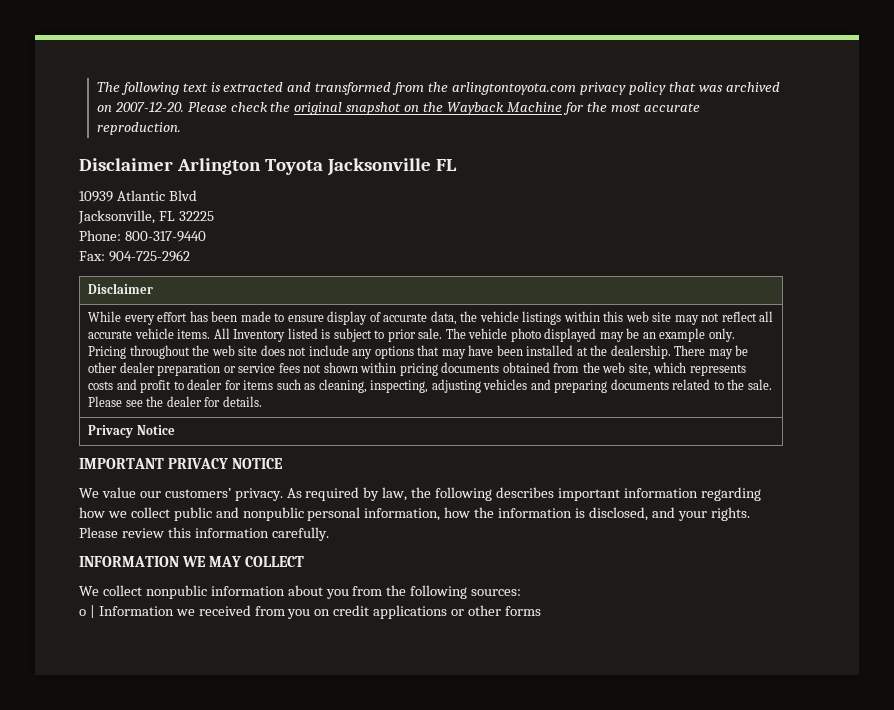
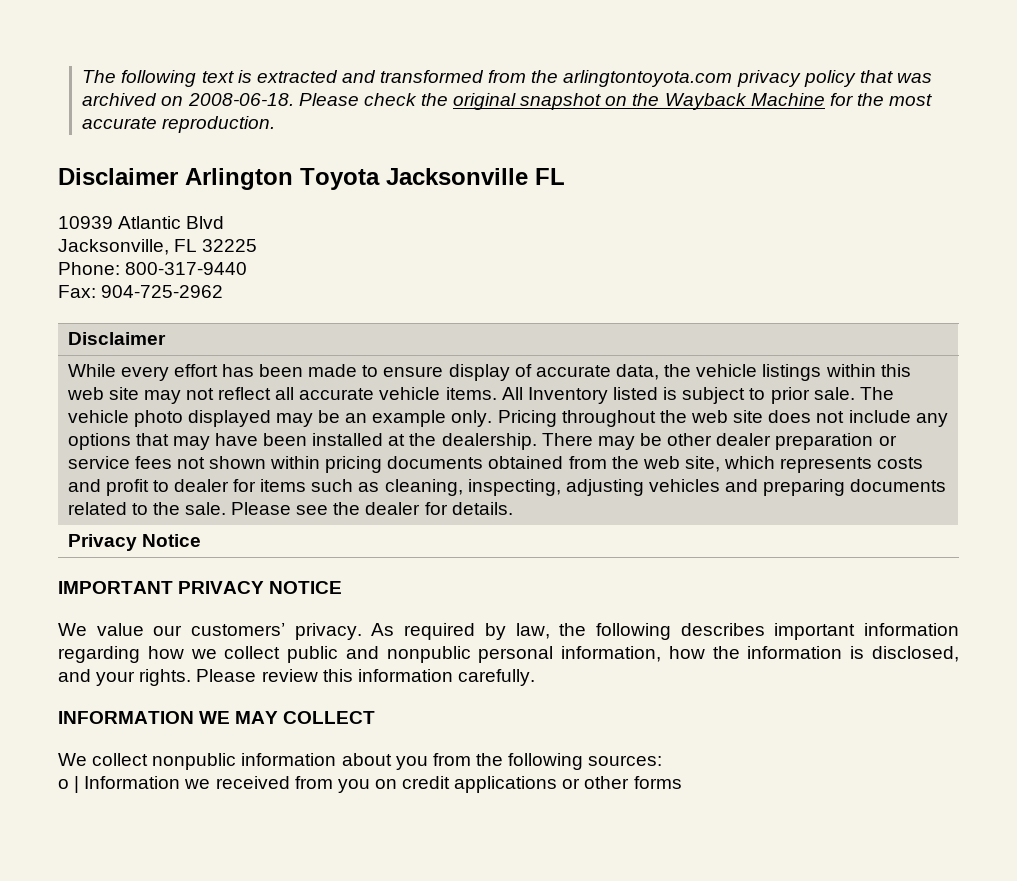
[114,102,184,112] 2007-12-20. -> [187,93,294,106] 2008-06-18.

